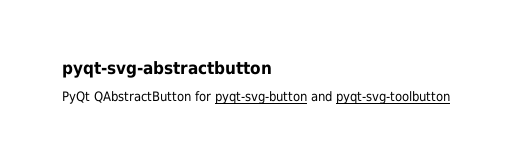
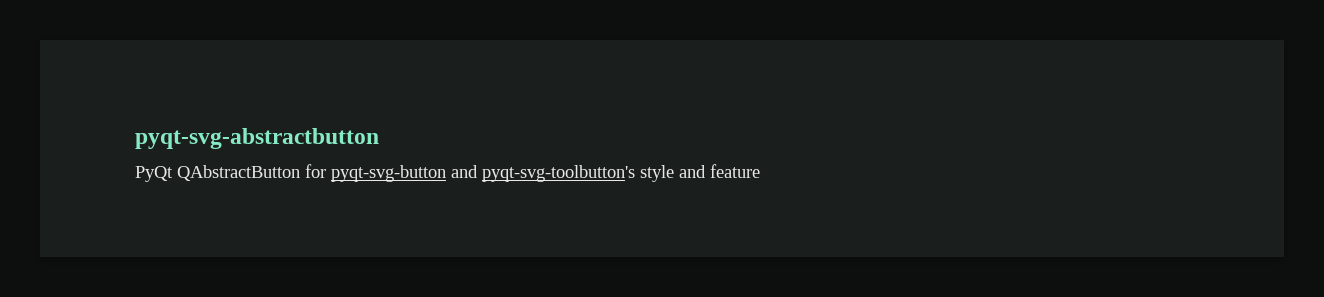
[336,91,450,104] pyqt-svg-toolbutton -> [482,164,760,182] pyqt-svg-toolbutton's style and feature

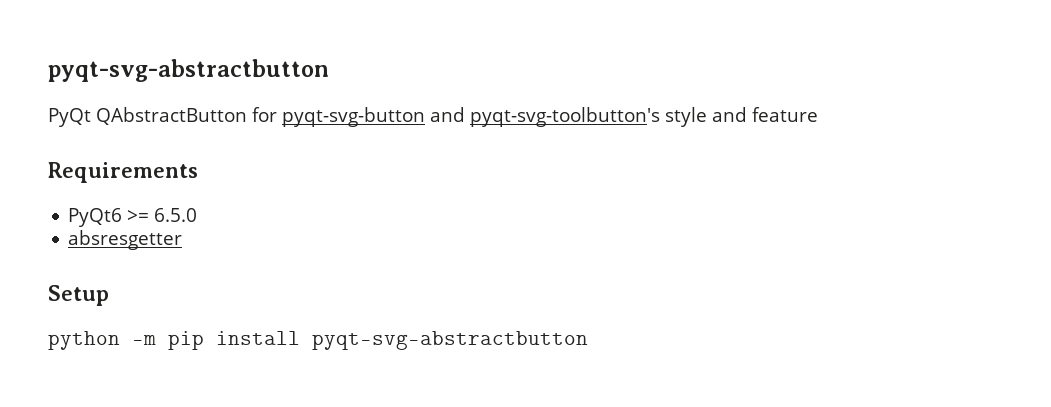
(760, 171) none -> [48,162,198,183] [68,208,198,227] [68,230,183,250] [48,285,109,306] [48,331,588,350] // Requirements // PyQt6 >= 6.5.0 // absresgetter // Setup // python -m pip install pyqt-svg-abstractbutton

